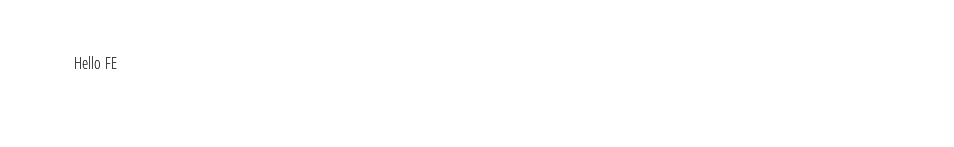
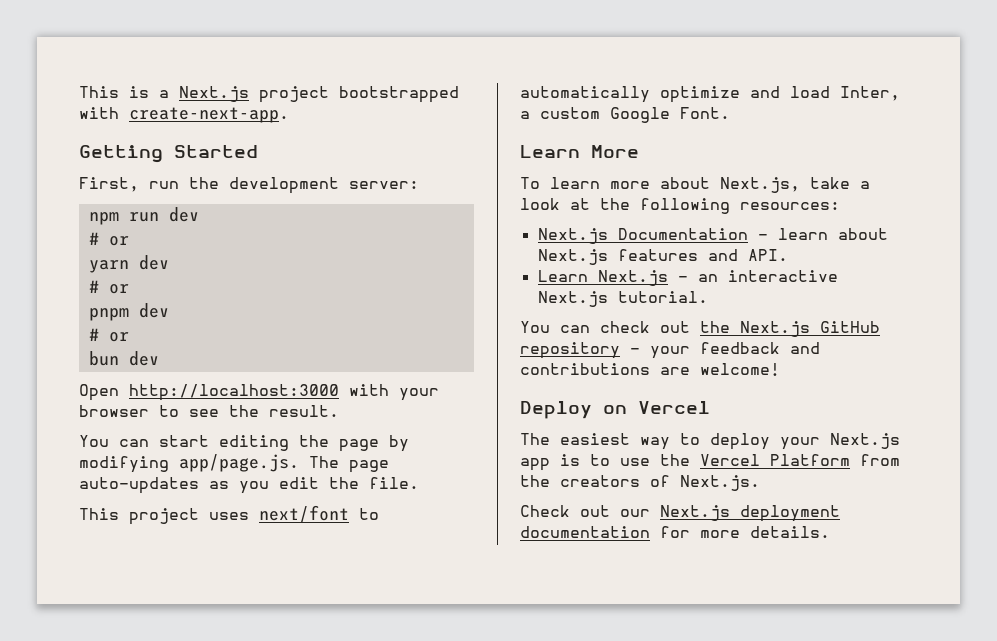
[74,56,118,69] Hello FE -> [79,86,459,103] [79,107,289,123] [79,145,258,163] [79,177,419,194] [88,207,199,225] [88,232,129,246] [88,255,169,273] [88,280,129,294] [88,303,169,321] [88,328,129,342] [88,351,159,366] [79,384,439,401] [79,405,339,417] [79,435,409,452] [79,454,389,473] [79,477,419,494] [79,505,379,525] [520,86,900,103] [520,107,730,123] [520,145,639,158] [520,177,870,193] [520,198,840,214] [537,228,888,244] [537,249,788,265] [537,270,838,286] [537,291,708,307] [520,321,880,337] [520,342,820,359] [520,363,780,376] [520,401,710,419] [520,433,900,450] [520,454,900,471] [520,475,760,491] [520,505,840,522] [520,526,830,538] This is a Next.js project bootstrapped with create-next-app. // Getting Started // First, run the development server: // npm run dev // # or // yarn dev // # or // pnpm dev // # or // bun dev // Open http://localhost:3000 with your browser to see the result. // You can start editing the page by modifying app/page.js. The page auto-updates as you edit the file. // This project uses next/font to automatically optimize and load Inter, a custom Google Font. // Learn More // To learn more about Next.js, take a look at the following resources: // Next.js Documentation - learn about Next.js features and API. // Learn Next.js - an interactive Next.js tutorial. // You can check out the Next.js GitHub repository - your feedback and contributions are welcome! // Deploy on Vercel // The easiest way to deploy your Next.js app is to use the Vercel Platform from the creators of Next.js. // Check out our Next.js deployment documentation for more details.

